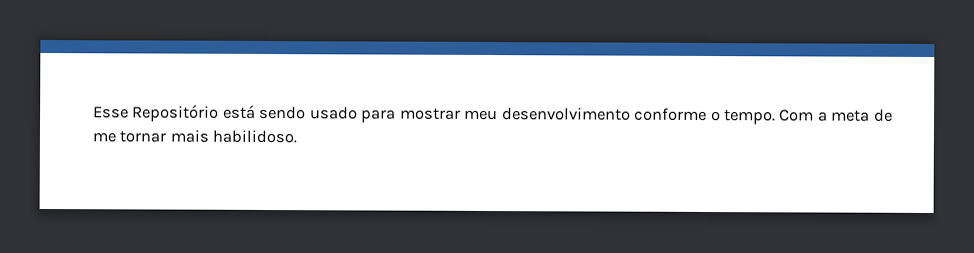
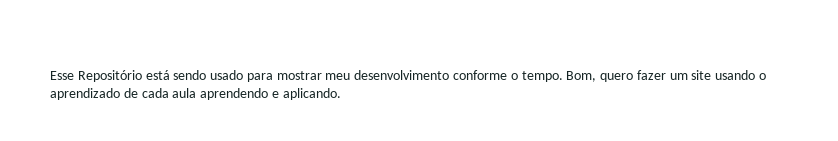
[779,108,893,122] [92,129,298,144] Com a meta de me tornar mais habilidoso. -> [566,70,767,82] [50,88,341,100] Bom, quero fazer um site usando o aprendizado de cada aula aprendendo e aplicando.

